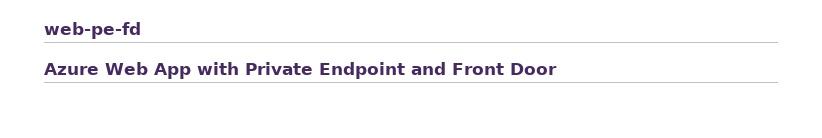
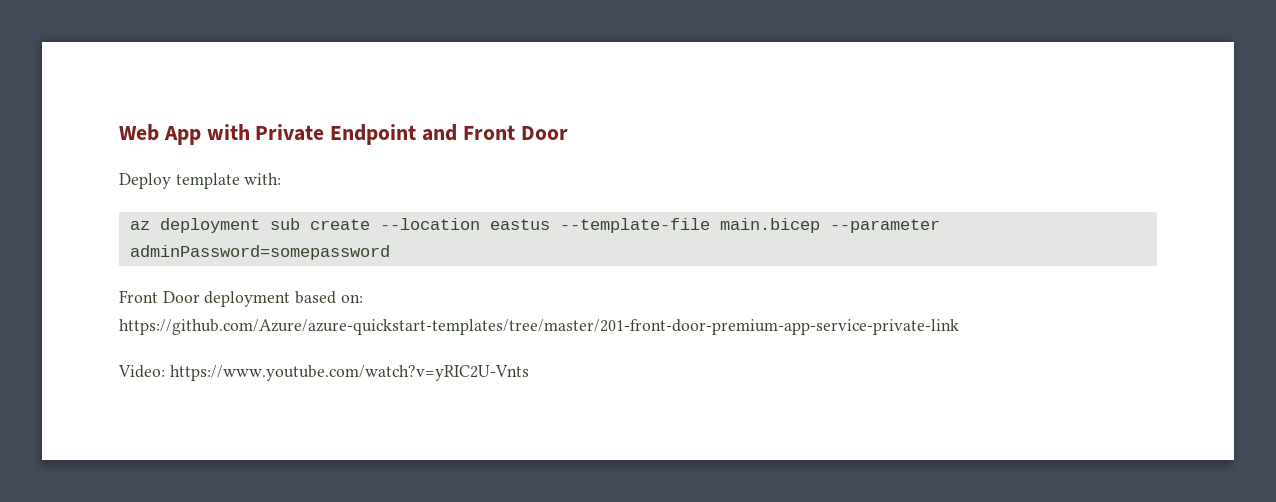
[44,22,141,39] [44,63,99,75] web-pe-fd // Azure -> (119, 132) none
(557, 69) none -> [119,173,282,189] [129,218,940,233] [129,245,390,260] [119,290,363,307] [119,319,959,335] [118,365,529,381] // Deploy template with: // az deployment sub create --location eastus --template-file main.bicep --parameter adminPassword=somepassword // Front Door deployment based on: https://github.com/Azure/azure-quickstart-templates/tree/master/201-front-door-premium-app-service-private-link // Video: https://www.youtube.com/watch?v=yRIC2U-Vnts

